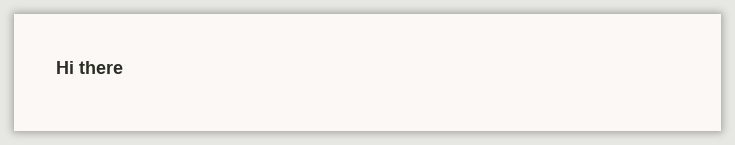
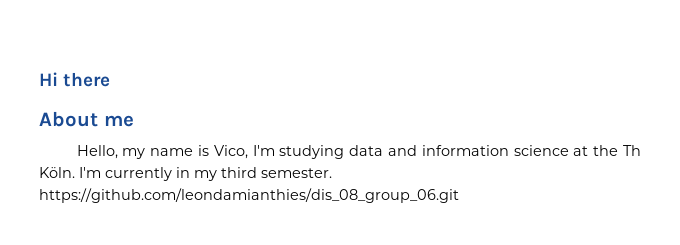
(123, 67) none -> [39,111,134,127] [76,145,641,159] [39,167,332,181] [39,188,459,203] // About me // Hello, my name is Vico, I'm studying data and information science at the Th Köln. I'm currently in my third semester. https://github.com/leondamianthies/dis_08_group_06.git

